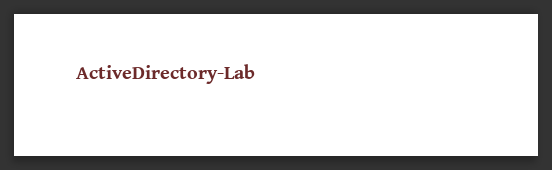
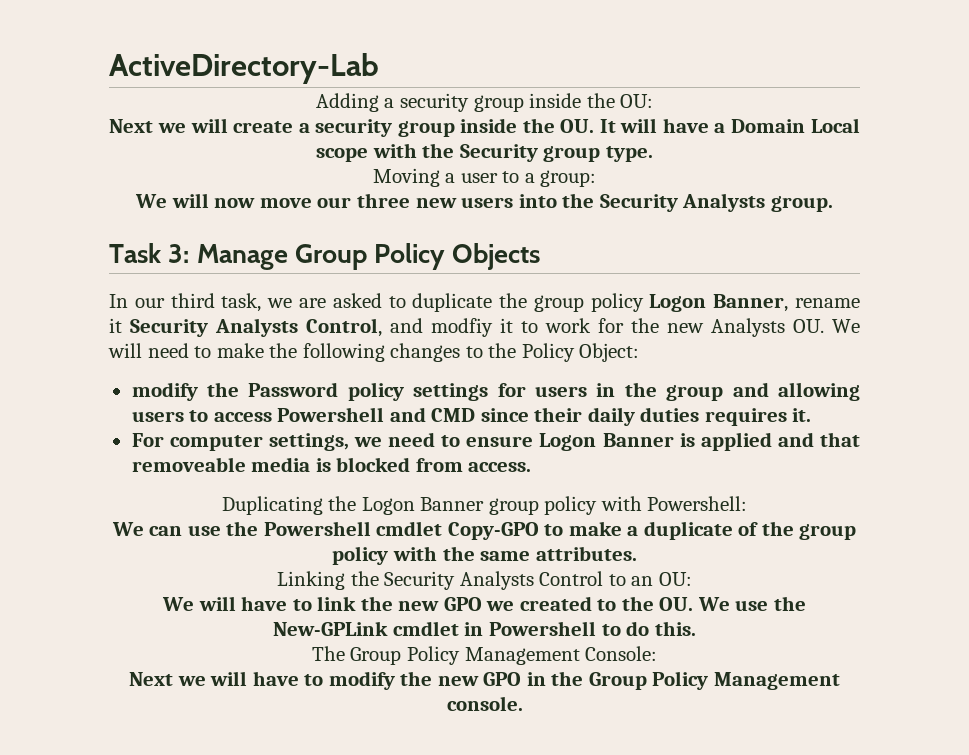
(255, 74) none -> [315,93,654,112] [109,118,860,137] [316,143,653,162] [372,168,597,187] [135,193,833,212] [109,243,541,270] [109,293,861,312] [109,318,860,337] [108,343,640,362] [131,382,860,401] [131,407,812,426] [131,432,861,451] [131,457,532,472] [221,496,748,515] [111,521,857,540] [332,546,637,565] [277,571,692,590] [161,596,807,611] [273,621,696,636] [311,646,658,665] [129,671,840,690] [446,696,523,711] // Adding a security group inside the OU: // Next we will create a security group inside the OU. It will have a Domain Local scope with the Security group type. // Moving a user to a group: // We will now move our three new users into the Security Analysts group. // Task 3: Manage Group Policy Objects // In our third task, we are asked to duplicate the group policy Logon Banner, rename it Security Analysts Control, and modfiy it to work for the new Analysts OU. We will need to make the following changes to the Policy Object: // modify the Password policy settings for users in the group and allowing users to access Powershell and CMD since their daily duties requires it. // For computer settings, we need to ensure Logon Banner is applied and that removeable media is blocked from access. // Duplicating the Logon Banner group policy with Powershell: // We can use the Powershell cmdlet Copy-GPO to make a duplicate of the group policy with the same attributes. // Linking the Security Analysts Control to an OU: // We will have to link the new GPO we created to the OU. We use the New-GPLink cmdlet in Powershell to do this. // The Group Policy Management Console: // Next we will have to modify the new GPO in the Group Policy Management console.

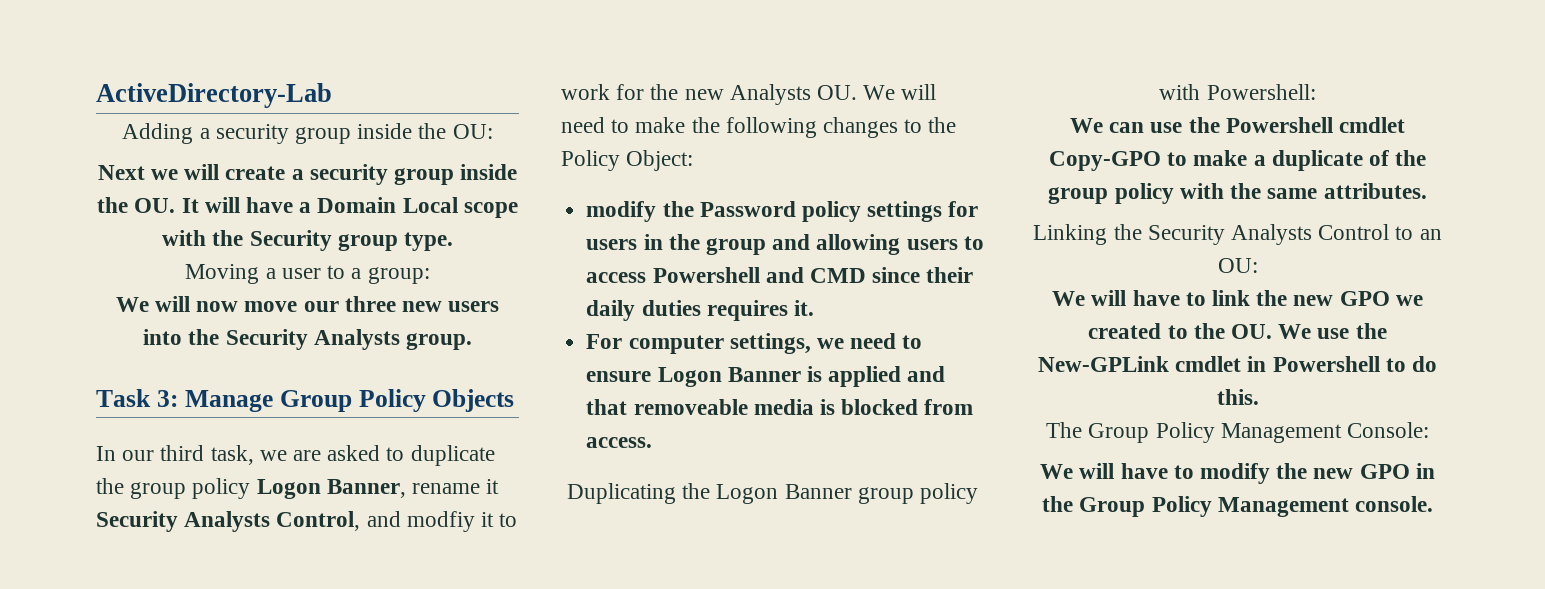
[129,672,206,686] Next we -> [1040,464,1074,479] We

